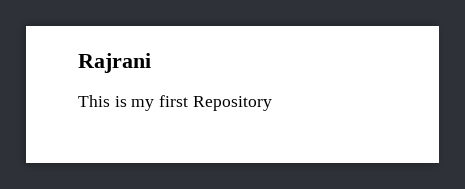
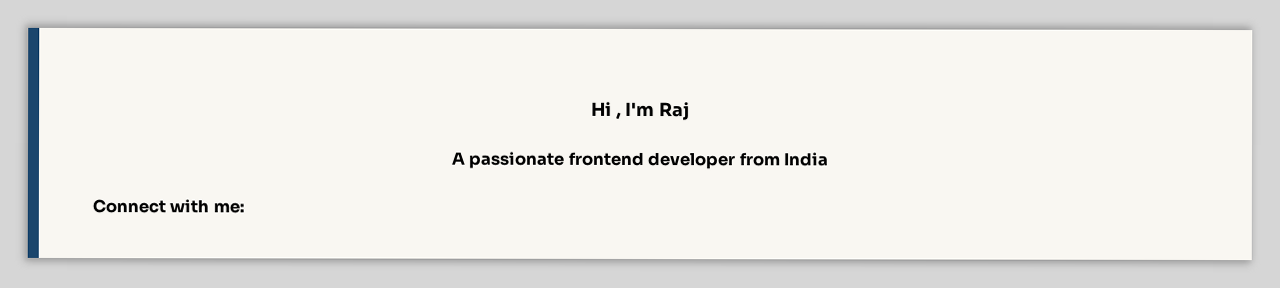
[78,53,151,73] [78,95,272,111] Rajrani // This is my first Repository -> [590,101,691,121] [450,151,829,170] [92,199,245,214] Hi , I'm Raj // A passionate frontend developer from India // Connect with me:

